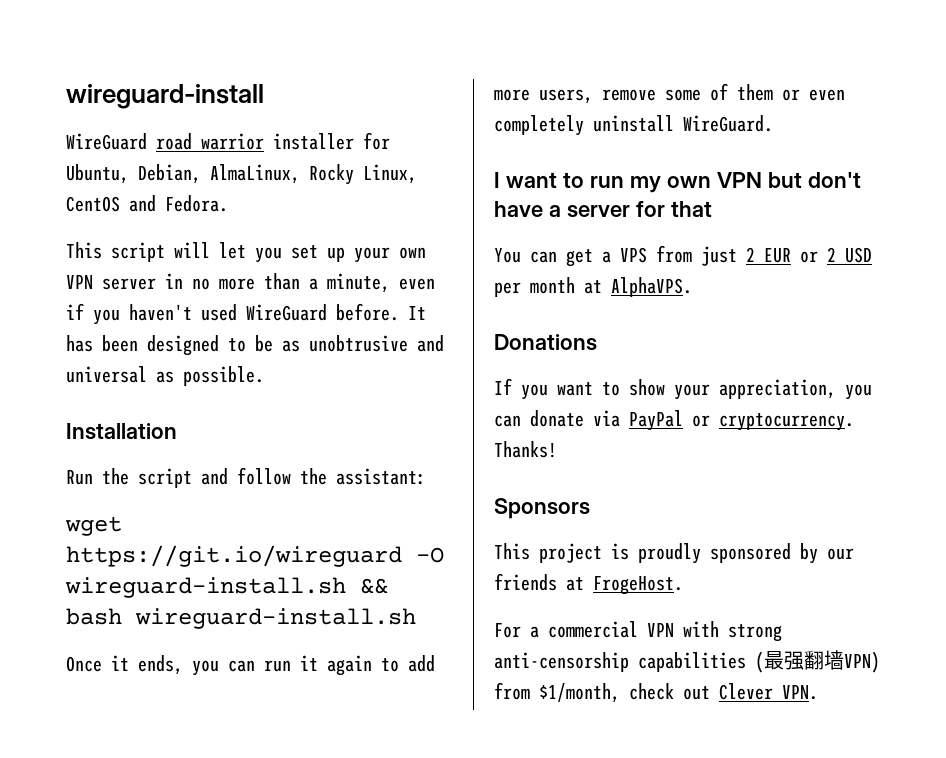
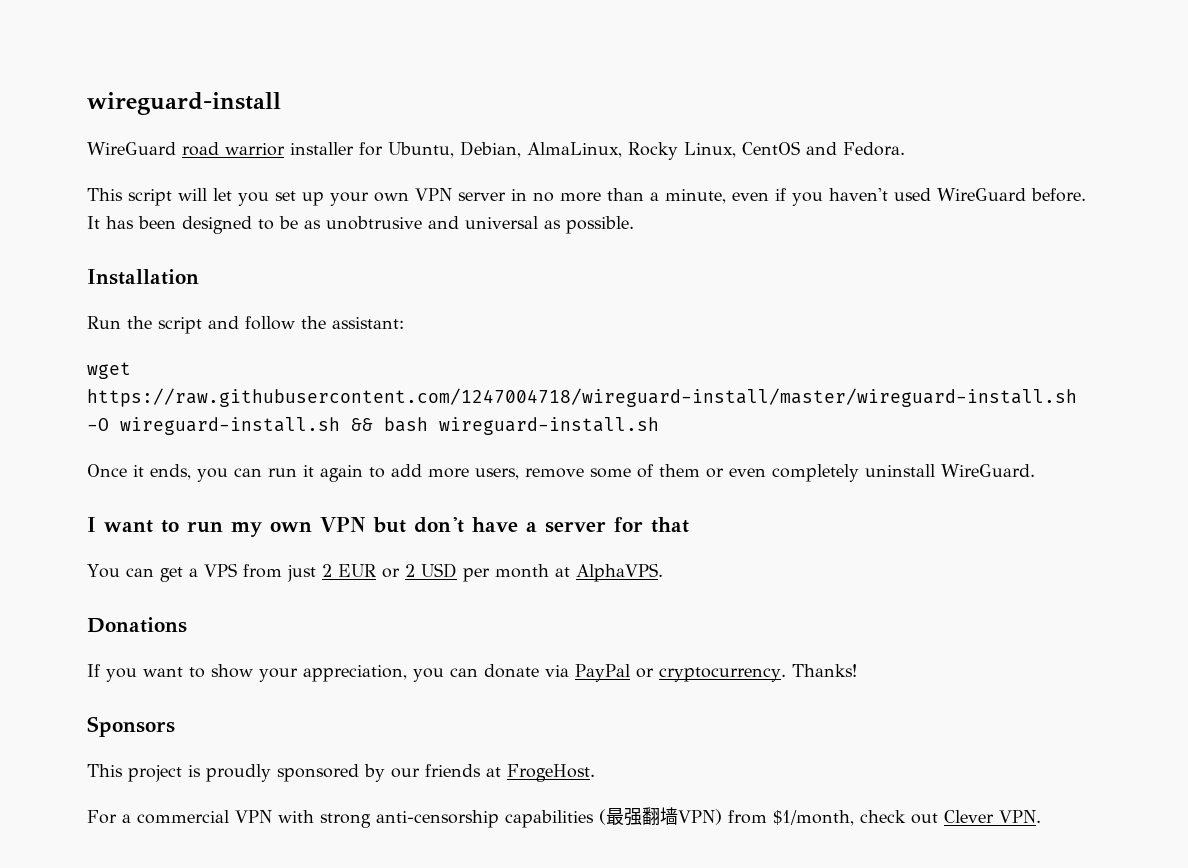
[66,545,402,567] https://git.io/wireguard -> [87,388,1077,407] https://raw.githubusercontent.com/1247004718/wireguard-install/master/wireguard-install.sh

